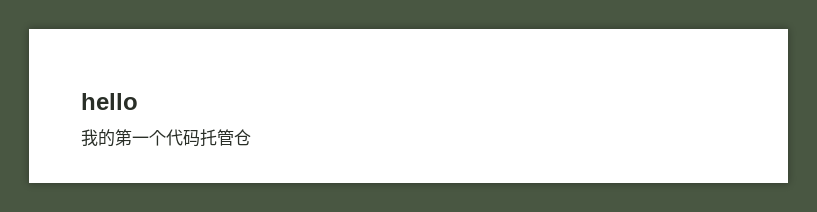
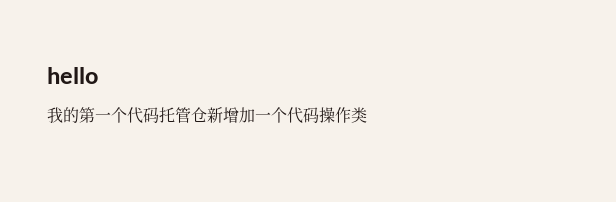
(251, 137) none -> [207,107,367,124] 新增加一个代码操作类

